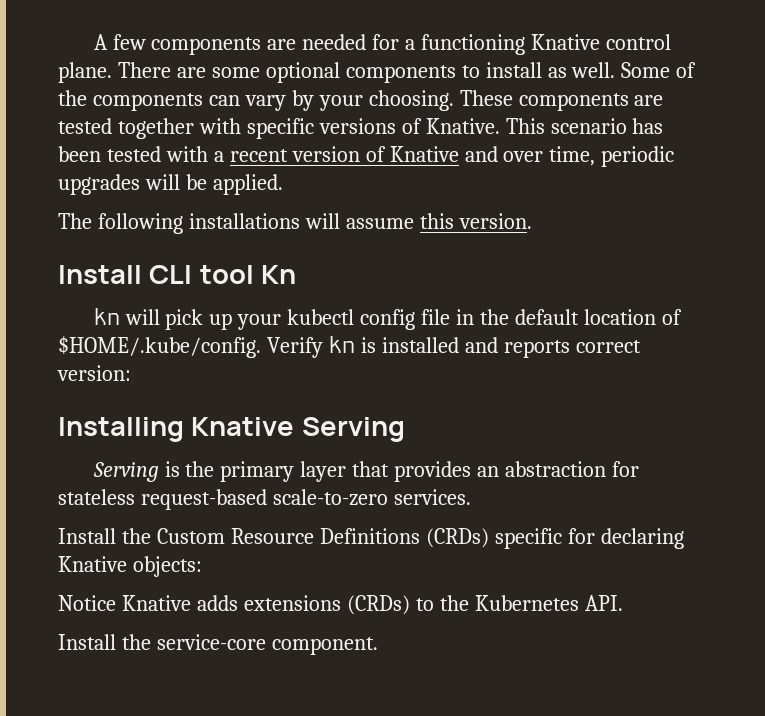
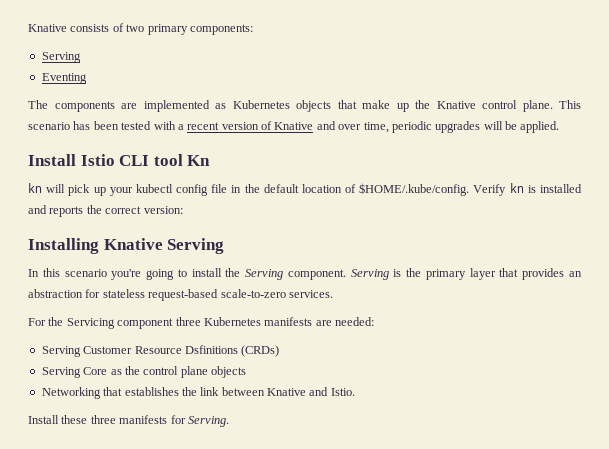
[93,34,672,55] [58,62,697,83] [58,90,664,111] [58,118,500,139] A few components are needed for a functioning Knative control plane. There are some optional components to install as well. Some of the components can vary by your choosing. These components are tested together with specific versions of Knative. -> [28,23,253,35] [41,52,81,63] [41,73,87,84] [28,100,553,112] Knative consists of two primary components: // Serving // Eventing // The components are implemented as Kubernetes objects that make up the Knative control plane.
[58,213,532,234] [58,265,142,284] // The following installations will assume this version. // Install -> [28,154,115,166] // Install Istio
(570, 349) none -> [86,205,102,214] the
(405, 429) none -> [28,268,346,280] In this scenario you're going to install the Serving component.
[58,528,684,549] [58,556,202,577] [58,595,623,615] [58,634,378,655] Install the Custom Resource Definitions (CRDs) specific for declaring Knative objects: // Notice Knative adds extensions (CRDs) to the Kubernetes API. // Install the service-core component. -> [28,317,374,329] [41,345,280,357] [41,366,246,378] [41,387,355,399] [28,415,229,427] For the Servicing component three Kubernetes manifests are needed: // Serving Customer Resource Dsfinitions (CRDs) // Serving Core as the control plane objects // Networking that establishes the link between Knative and Istio. // Install these three manifests for Serving.

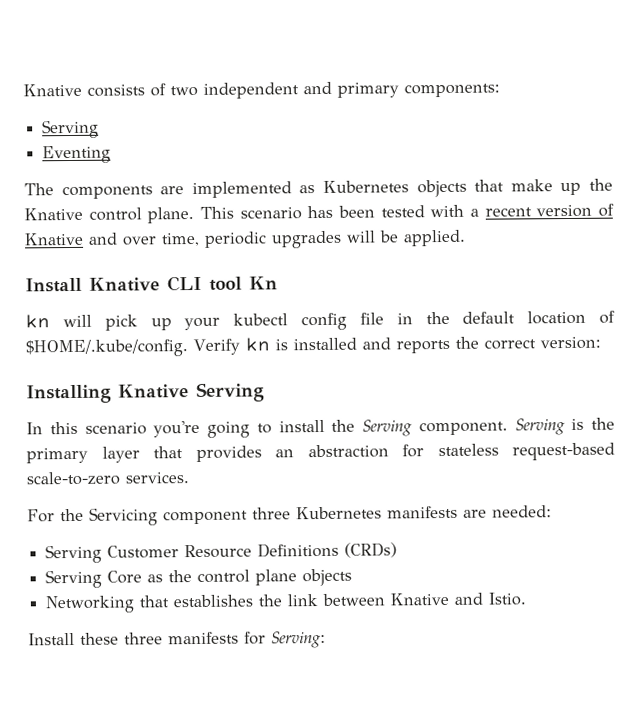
(145, 28) none -> [203,81,332,99] independent and
[80,154,115,166] Istio -> [89,277,160,292] Knative
[184,345,238,354] Dsfinitions -> [257,542,340,558] Definitions
[187,416,229,427] Serving. -> [271,630,326,649] Serving:

